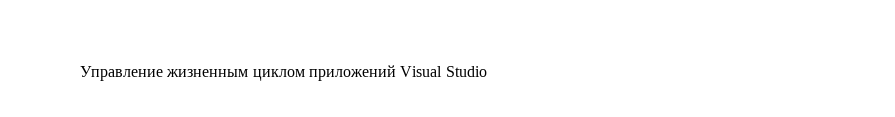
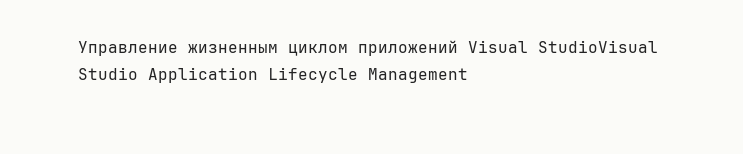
[445,66,487,77] Studio -> [538,40,658,53] [78,67,468,83] StudioVisual Studio Application Lifecycle Management

